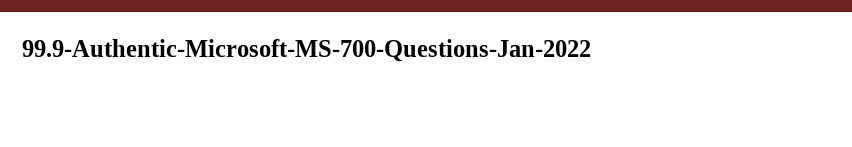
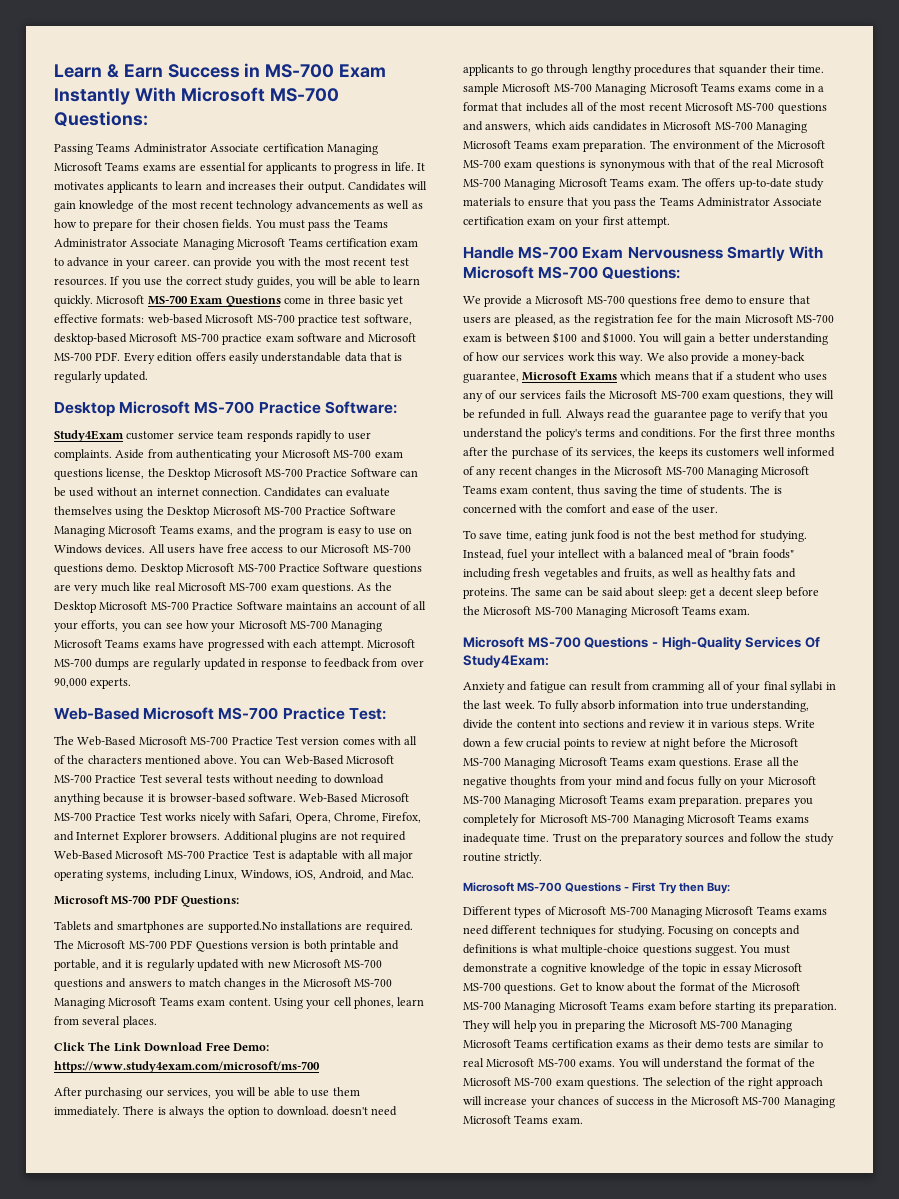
[22,39,591,62] 99.9-Authentic-Microsoft-MS-700-Questions-Jan-2022 -> [54,63,387,78] [54,87,339,105] [54,111,148,127] [54,143,378,155] [54,162,426,174] [54,181,428,193] [54,200,423,212] [54,219,389,231] [54,238,419,250] [54,257,409,269] [54,276,420,288] [54,295,404,307] [54,314,412,326] [54,333,416,345] [54,352,403,364] [54,371,149,383] [54,401,397,417] [54,430,371,442] [54,449,403,461] [54,468,418,480] [54,487,390,497] [54,506,396,518] [54,525,413,537] [54,544,411,554] [54,563,422,575] [54,582,392,594] [54,601,427,613] [54,620,383,632] [54,639,415,651] [54,658,424,670] [54,678,132,689] [54,707,386,720] [54,736,418,746] [54,755,394,765] [54,774,384,786] [54,793,409,805] [54,812,422,824] [54,831,406,843] [54,850,414,862] [54,869,414,881] [54,895,240,907] [54,921,413,933] [54,940,400,952] [54,959,383,971] [54,978,393,990] [54,997,425,1009] [54,1016,157,1028] [54,1042,269,1052] [54,1061,320,1073] [54,1087,360,1099] [54,1106,398,1118] [463,64,825,76] [463,83,825,95] [463,102,827,114] [463,121,807,133] [463,140,825,152] [463,159,824,171] [463,178,824,190] [463,197,823,209] [463,216,670,228] [463,246,823,262] [463,266,681,279] [463,295,810,307] [463,314,835,326] [463,332,829,345] [463,352,806,364] [463,371,827,383] [463,390,835,402] [463,409,828,421] [463,428,835,440] [463,447,836,459] [463,466,810,478] [463,485,782,497] [463,504,718,514] [463,530,807,542] [463,549,794,561] [463,568,796,580] [463,587,819,599] [463,606,751,618] [463,636,820,650] [463,655,549,668] [463,681,836,693] [463,700,810,712] [463,719,816,731] [463,738,799,750] [463,757,799,769] [463,776,816,788] [463,795,813,807] [463,814,809,826] [463,833,834,845] [463,852,543,864] [463,882,730,894] [463,906,827,918] [463,925,800,937] [463,944,790,956] [463,963,803,975] [463,982,800,994] [463,1001,837,1013] [463,1020,793,1032] [463,1039,823,1049] [463,1058,815,1068] [463,1077,824,1089] [463,1096,835,1108] [463,1115,583,1124] Learn & Earn Success in MS-700 Exam Instantly With Microsoft MS-700 Questions: // Passing Teams Administrator Associate certification Managing Microsoft Teams exams are essential for applicants to progress in life. It motivates applicants to learn and increases their output. Candidates will gain knowledge of the most recent technology advancements as well as how to prepare for their chosen fields. You must pass the Teams Administrator Associate Managing Microsoft Teams certification exam to advance in your career. can provide you with the most recent test resources. If you use the correct study guides, you will be able to learn quickly. Microsoft MS-700 Exam Questions come in three basic yet effective formats: web-based Microsoft MS-700 practice test software, desktop-based Microsoft MS-700 practice exam software and Microsoft MS-700 PDF. Every edition offers easily understandable data that is regularly updated. // Desktop Microsoft MS-700 Practice Software: // Study4Exam customer service team responds rapidly to user complaints. Aside from authenticating your Microsoft MS-700 exam questions license, the Desktop Microsoft MS-700 Practice Software can be used without an internet connection. Candidates can evaluate themselves using the Desktop Microsoft MS-700 Practice Software Managing Microsoft Teams exams, and the program is easy to use on Windows devices. All users have free access to our Microsoft MS-700 questions demo. Desktop Microsoft MS-700 Practice Software questions are very much like real Microsoft MS-700 exam questions. As the Desktop Microsoft MS-700 Practice Software maintains an account of all your efforts, you can see how your Microsoft MS-700 Managing Microsoft Teams exams have progressed with each attempt. Microsoft MS-700 dumps are regularly updated in response to feedback from over 90,000 experts. // Web-Based Microsoft MS-700 Practice Test: // The Web-Based Microsoft MS-700 Practice Test version comes with all of the characters mentioned above. You can Web-Based Microsoft MS-700 Practice Test several tests without needing to download anything because it is browser-based software. Web-Based Microsoft MS-700 Practice Test works nicely with Safari, Opera, Chrome, Firefox, and Internet Explorer browsers. Additional plugins are not required Web-Based Microsoft MS-700 Practice Test is adaptable with all major operating systems, including Linux, Windows, iOS, Android, and Mac. // Microsoft MS-700 PDF Questions: // Tablets and smartphones are supported.No installations are required. The Microsoft MS-700 PDF Questions version is both printable and portable, and it is regularly updated with new Microsoft MS-700 questions and answers to match changes in the Microsoft MS-700 Managing Microsoft Teams exam content. Using your cell phones, learn from several places. // Click The Link Download Free Demo: https://www.study4exam.com/microsoft/ms-700 // After purchasing our services, you will be able to use them immediately. There is always the option to download. doesn't need applicants to go through lengthy procedures that squander their time. sample Microsoft MS-700 Managing Microsoft Teams exams come in a format that includes all of the most recent Microsoft MS-700 questions and answers, which aids candidates in Microsoft MS-700 Managing Microsoft Teams exam preparation. The environment of the Microsoft MS-700 exam questions is synonymous with that of the real Microsoft MS-700 Managing Microsoft Teams exam. The offers up-to-date study materials to ensure that you pass the Teams Administrator Associate certification exam on your first attempt. // Handle MS-700 Exam Nervousness Smartly With Microsoft MS-700 Questions: // We provide a Microsoft MS-700 questions free demo to ensure that users are pleased, as the registration fee for the main Microsoft MS-700 exam is between $100 and $1000. You will gain a better understanding of how our services work this way. We also provide a money-back guarantee, Microsoft Exams which means that if a student who uses any of our services fails the Microsoft MS-700 exam questions, they will be refunded in full. Always read the guarantee page to verify that you understand the policy's terms and conditions. For the first three months after the purchase of its services, the keeps its customers well informed of any recent changes in the Microsoft MS-700 Managing Microsoft Teams exam content, thus saving the time of students. The is concerned with the comfort and ease of the user. // To save time, eating junk food is not the best method for studying. Instead, fuel your intellect with a balanced meal of "brain foods" including fresh vegetables and fruits, as well as healthy fats and proteins. The same can be said about sleep: get a decent sleep before the Microsoft MS-700 Managing Microsoft Teams exam. // Microsoft MS-700 Questions - High-Quality Services Of Study4Exam: // Anxiety and fatigue can result from cramming all of your final syllabi in the last week. To fully absorb information into true understanding, divide the content into sections and review it in various steps. Write down a few crucial points to review at night before the Microsoft MS-700 Managing Microsoft Teams exam questions. Erase all the negative thoughts from your mind and focus fully on your Microsoft MS-700 Managing Microsoft Teams exam preparation. prepares you completely for Microsoft MS-700 Managing Microsoft Teams exams inadequate time. Trust on the preparatory sources and follow the study routine strictly. // Microsoft MS-700 Questions - First Try then Buy: // Different types of Microsoft MS-700 Managing Microsoft Teams exams need different techniques for studying. Focusing on concepts and definitions is what multiple-choice questions suggest. You must demonstrate a cognitive knowledge of the topic in essay Microsoft MS-700 questions. Get to know about the format of the Microsoft MS-700 Managing Microsoft Teams exam before starting its preparation. They will help you in preparing the Microsoft MS-700 Managing Microsoft Teams certification exams as their demo tests are similar to real Microsoft MS-700 exams. You will understand the format of the Microsoft MS-700 exam questions. The selection of the right approach will increase your chances of success in the Microsoft MS-700 Managing Microsoft Teams exam.

